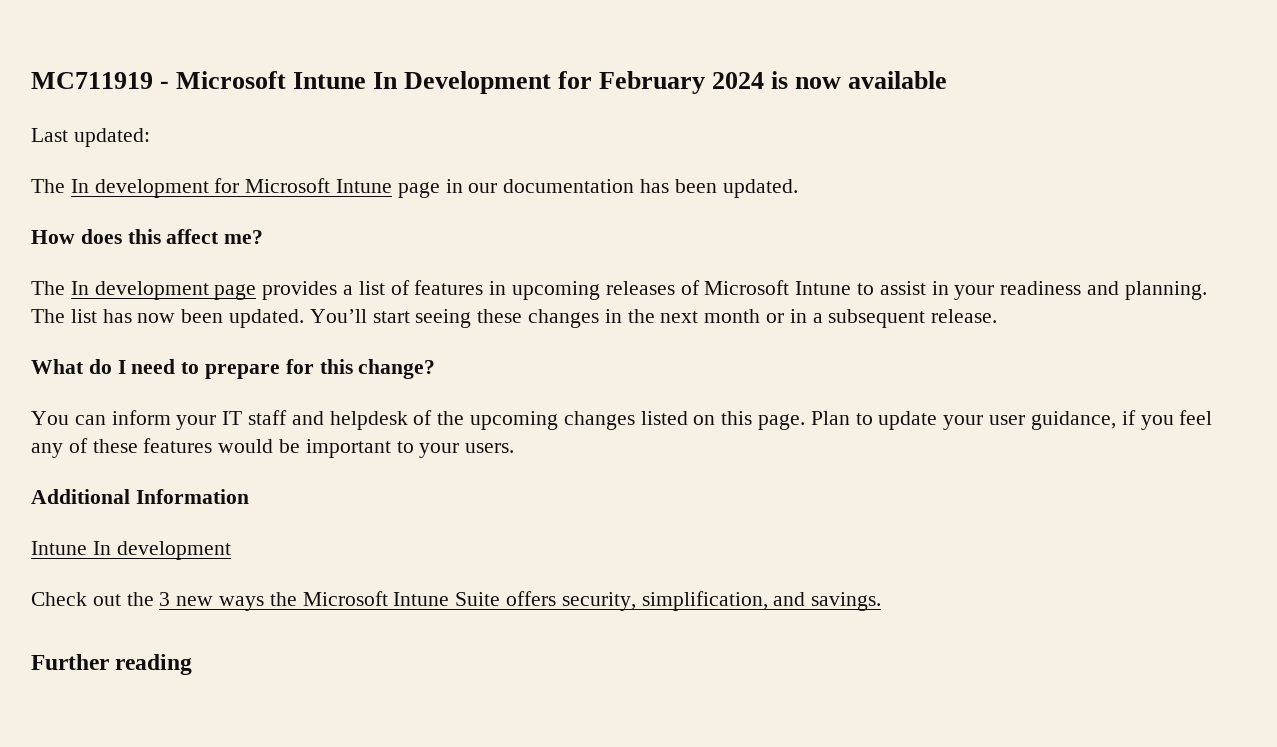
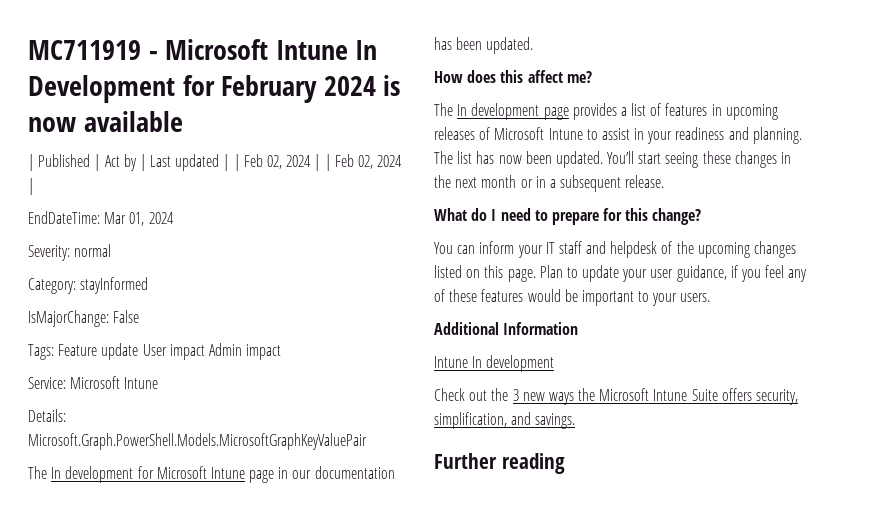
[31,128,150,147] Last updated: -> [28,154,403,171] [28,178,34,195] [28,211,174,226] [28,244,112,261] [28,277,149,294] [28,310,140,327] [28,343,282,360] [28,376,159,389] [28,409,66,422] [28,433,367,450] | Published | Act by | Last updated | | Feb 02, 2024 | | Feb 02, 2024 | // EndDateTime: Mar 01, 2024 // Severity: normal // Category: stayInformed // IsMajorChange: False // Tags: Feature update User impact Admin impact // Service: Microsoft Intune // Details: Microsoft.Graph.PowerShell.Models.MicrosoftGraphKeyValuePair

